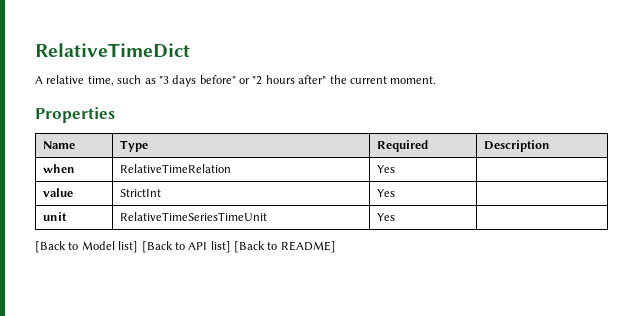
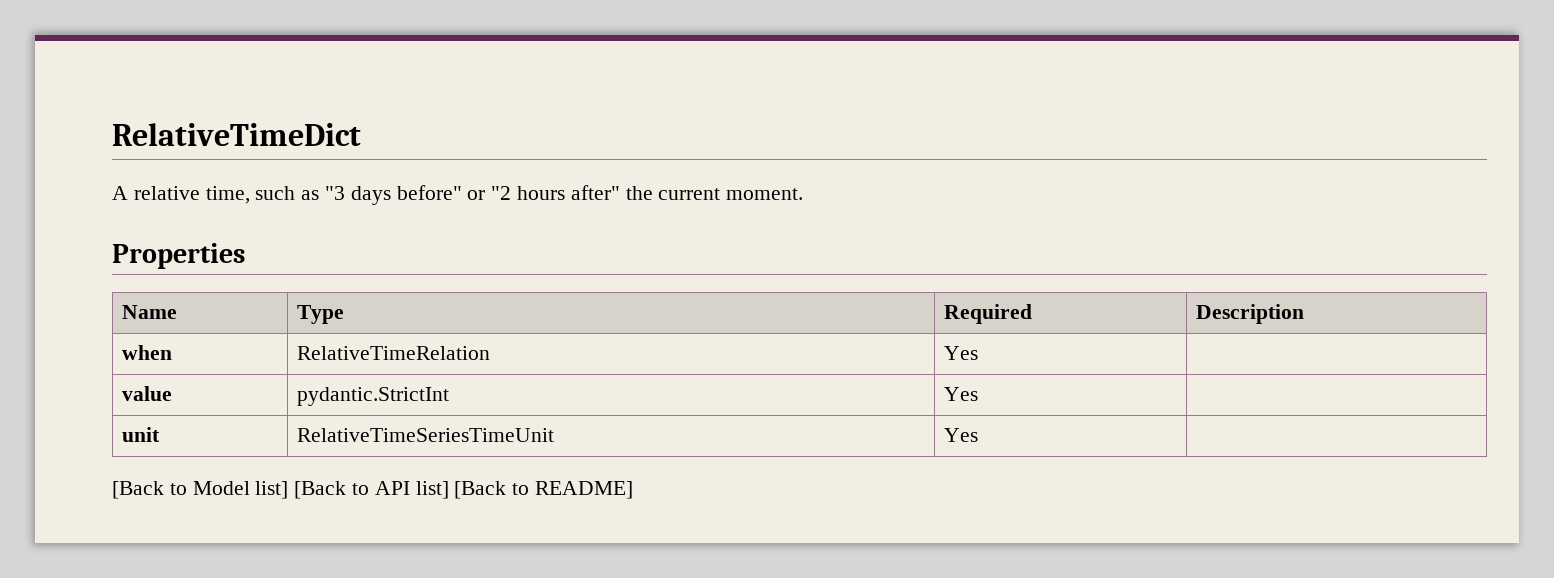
[120,189,162,197] StrictInt -> [296,387,449,406] pydantic.StrictInt

